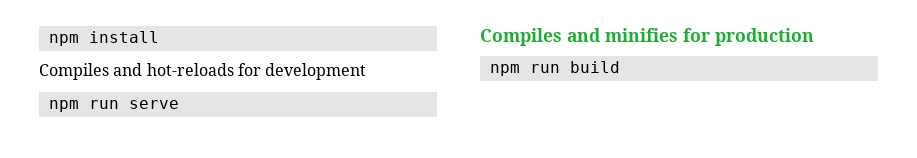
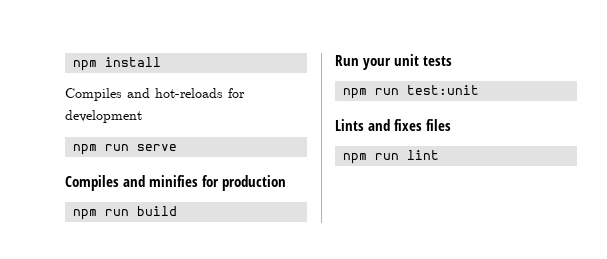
(620, 67) none -> [335,54,452,70] [343,85,480,99] [335,119,451,131] [343,150,440,164] // Run your unit tests // npm run test:unit // Lints and fixes files // npm run lint

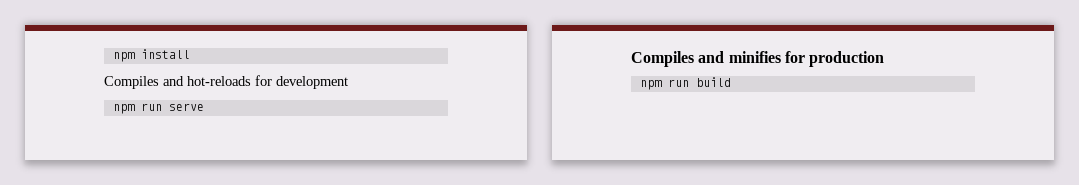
[335,54,452,70] [343,85,480,99] [335,119,451,131] [343,150,440,164] // Run your unit tests // npm run test:unit // Lints and fixes files // npm run lint -> (731, 82) none

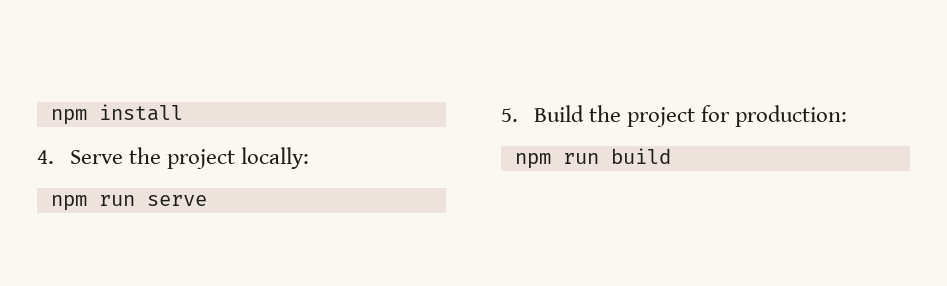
[104,75,348,89] [112,103,204,114] [631,51,885,67] Compiles and hot-reloads for development // npm run serve // Compiles and minifies for production -> [37,147,309,169] [50,195,207,211] [501,105,847,127] 4. Serve the project locally: // npm run serve // 5. Build the project for production:

